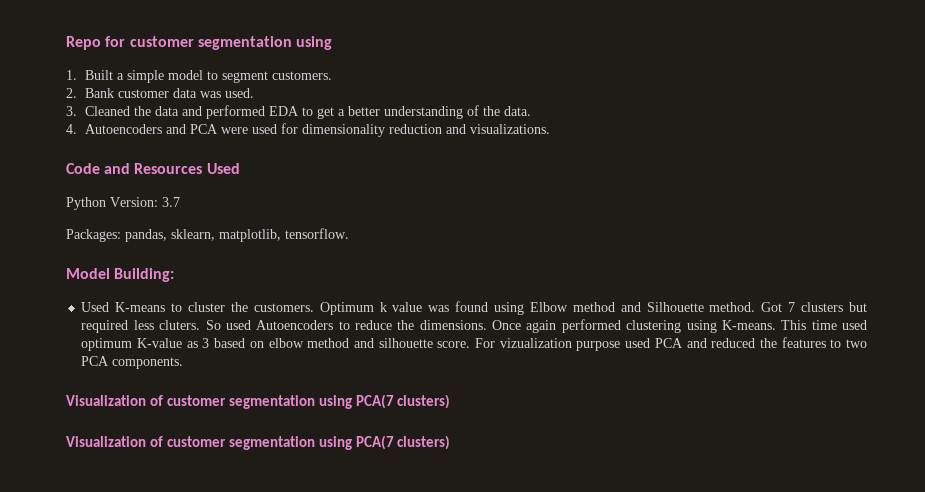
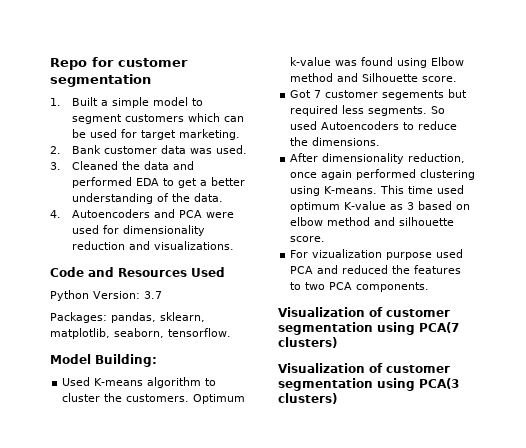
[296,36,333,50] using -> (151, 80) none
[271,71,332,80] customers. -> [124,113,244,122] [71,129,240,140] customers which can be used for target marketing.
(281, 235) none -> [114,328,164,338] seaborn,
(166, 307) none -> [147,377,202,388] algorithm
[379,302,423,312] k value -> [290,57,332,66] k-value
[709,302,756,312] method. -> [422,76,458,82] score. //
[801,302,844,312] clusters -> [325,90,445,100] customer segements
[159,320,201,330] cluters. -> [368,106,428,116] segments.
[492,320,522,330] Once -> [290,153,466,164] [290,172,318,178] // After dimensionality reduction, once
(471, 344) none -> (326, 239) //
[355,435,394,450] PCA(7 -> [419,378,459,389] PCA(3

